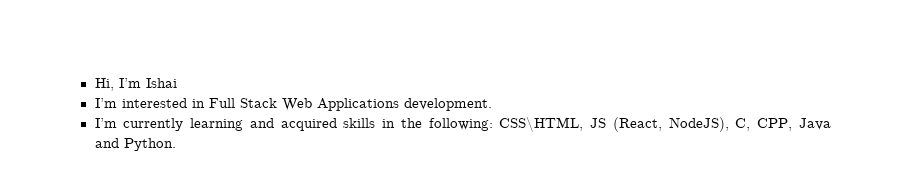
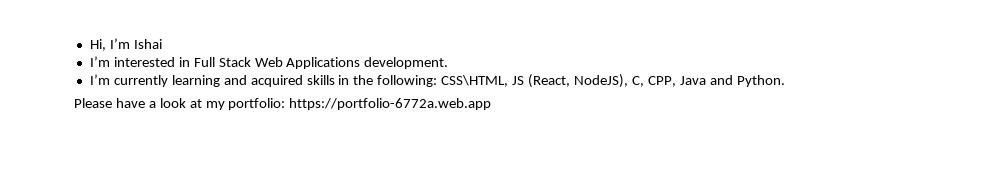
(176, 144) none -> [74,98,492,110] // Please have a look at my portfolio: https://portfolio-6772a.web.app

